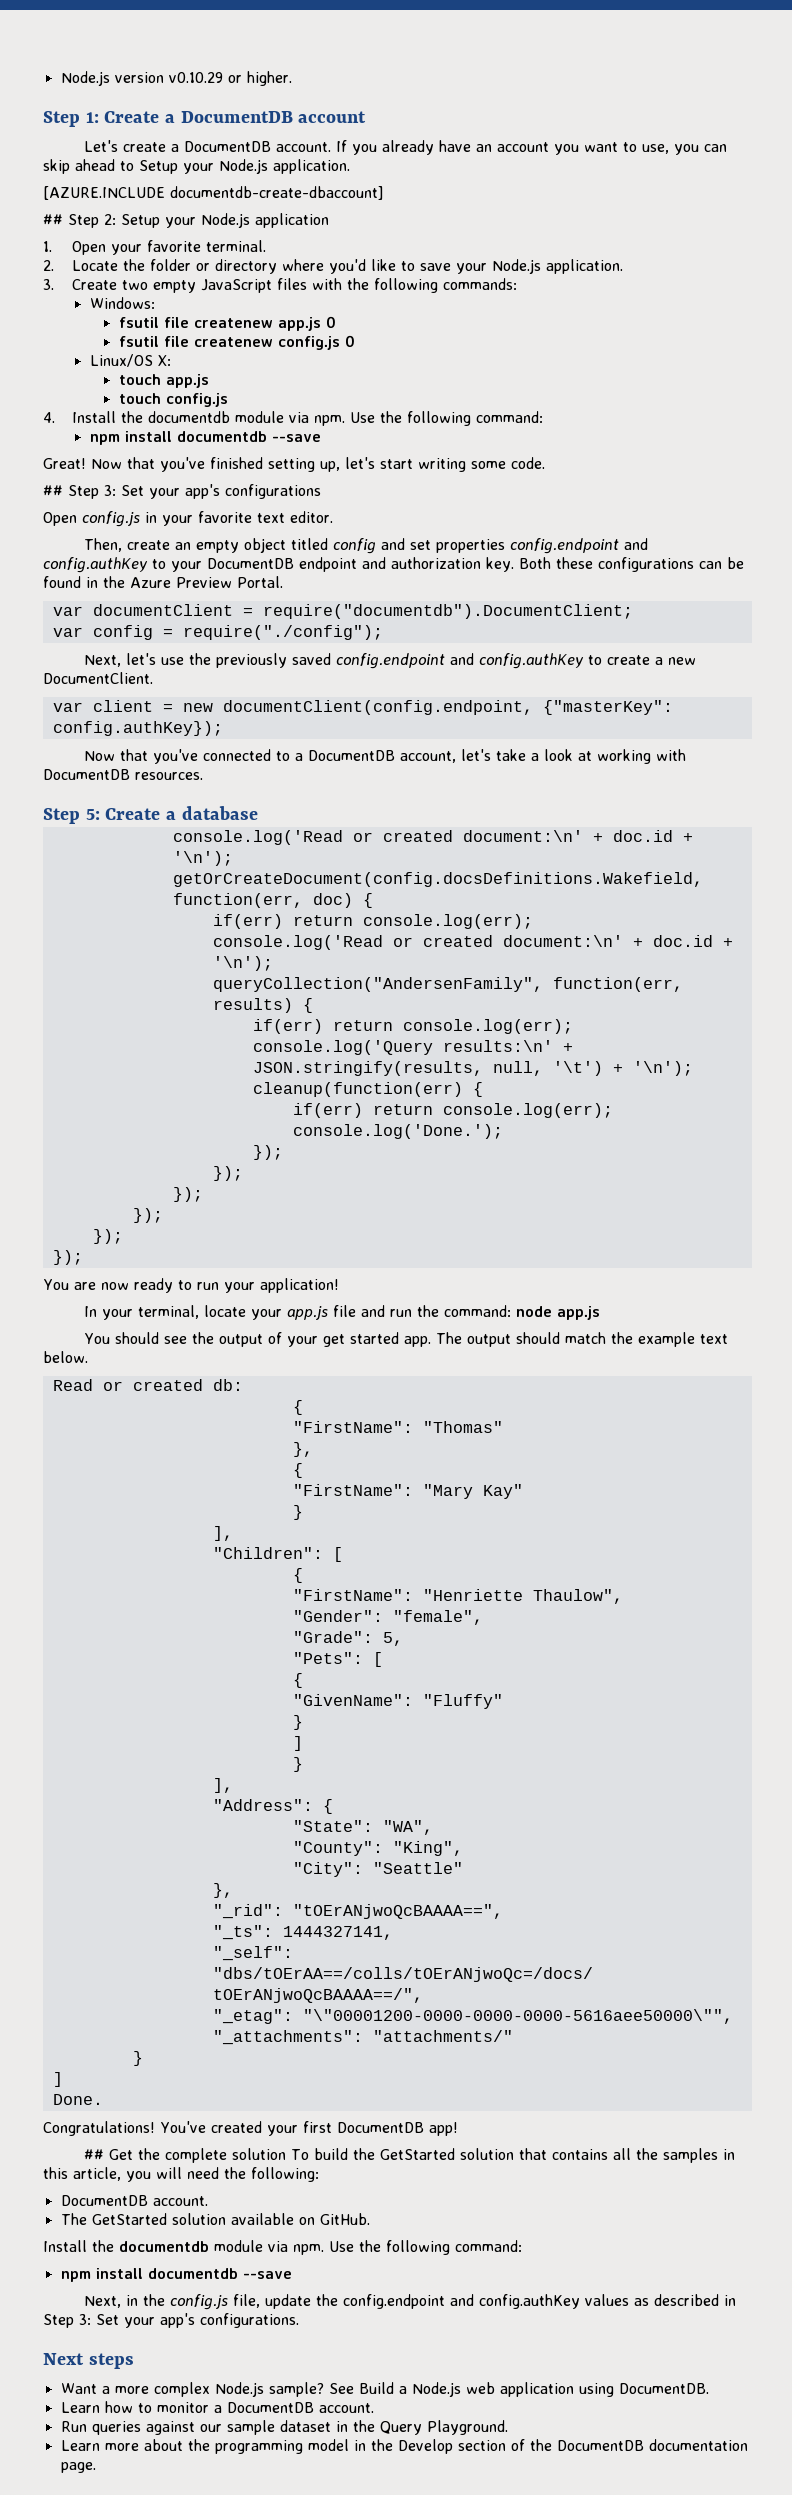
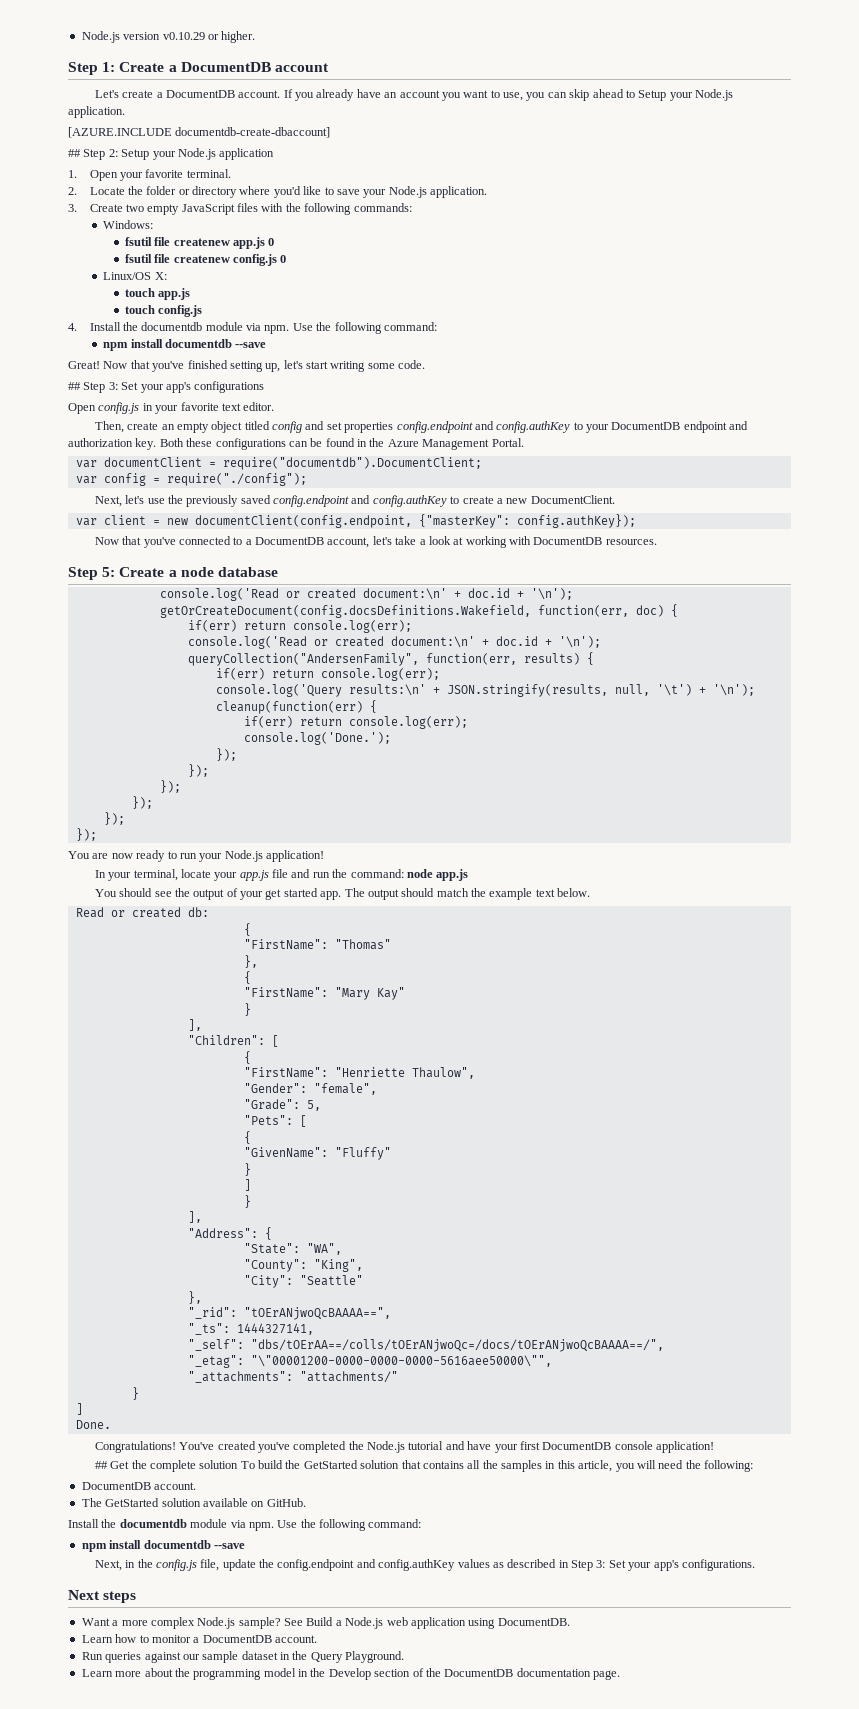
[176,577,232,588] Preview -> [422,439,490,450] Management
(177, 815) none -> [180,567,214,577] node
(255, 1287) none -> [224,850,263,862] Node.js
(262, 2127) none -> [257,1441,492,1453] you've completed the Node.js tutorial and have
[428,2122,458,2136] app! -> [614,1441,715,1453] console application!

